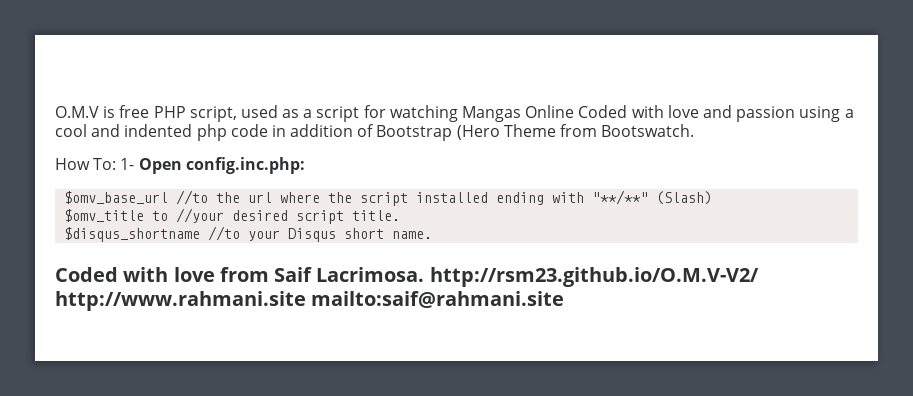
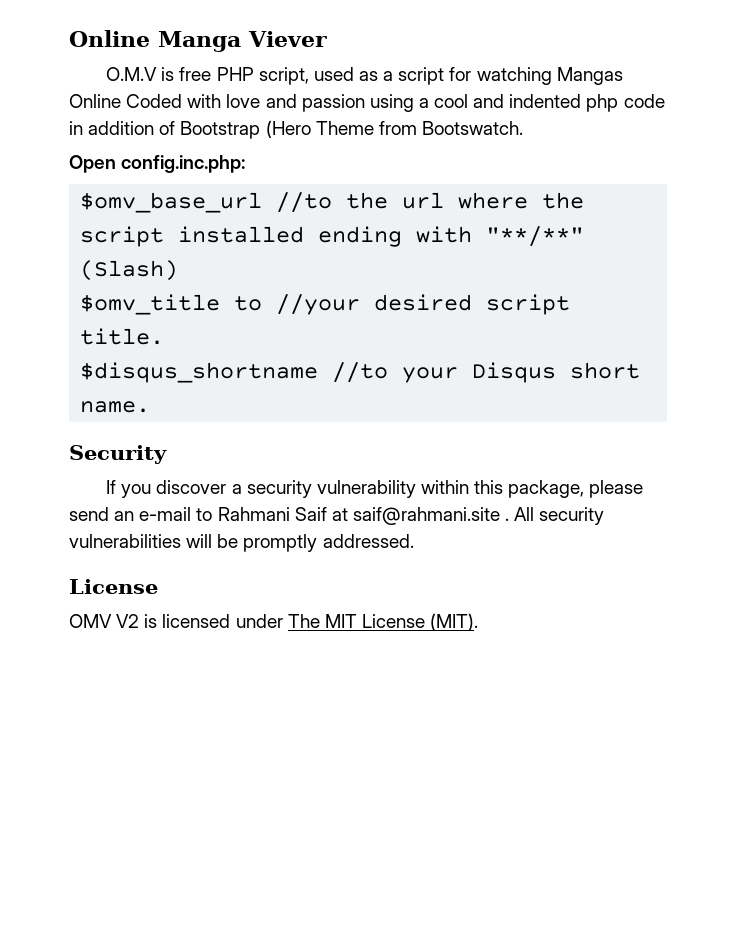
(55, 112) none -> [69,30,327,52] Online Manga Viever //
[55,158,135,170] How To: 1- -> (523, 128) none
[55,267,759,287] [55,291,565,311] Coded with love from Saif Lacrimosa. http://rsm23.github.io/O.M.V-V2/ http://www.rahmani.site mailto:saif@rahmani.site -> [69,445,167,464] [106,480,644,498] [69,507,605,525] [69,534,414,552] [69,579,158,594] [69,613,479,631] Security // If you discover a security vulnerability within this package, please send an e-mail to Rahmani Saif at saif@rahmani.site . All security vulnerabilities will be promptly addressed. // License // OMV V2 is licensed under The MIT License (MIT).

